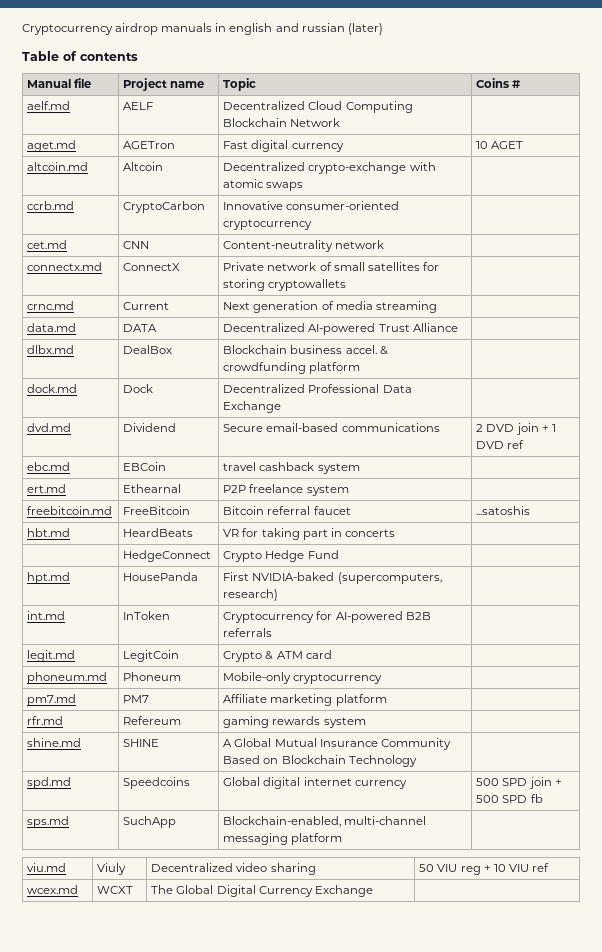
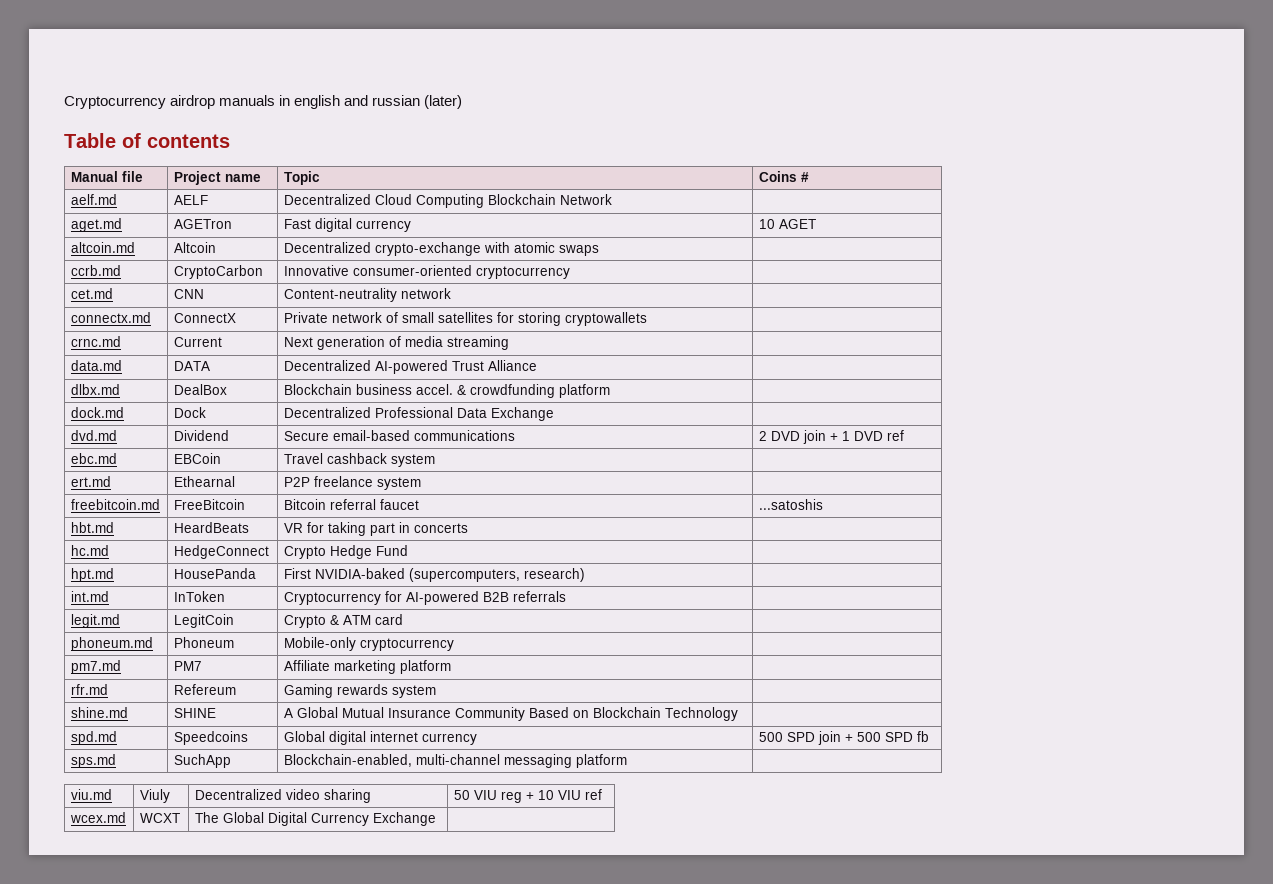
[223,462,257,471] travel -> [283,453,323,464] Travel
(395, 533) none -> [70,545,109,556] hc.md
[223,716,270,728] gaming -> [283,684,333,698] Gaming

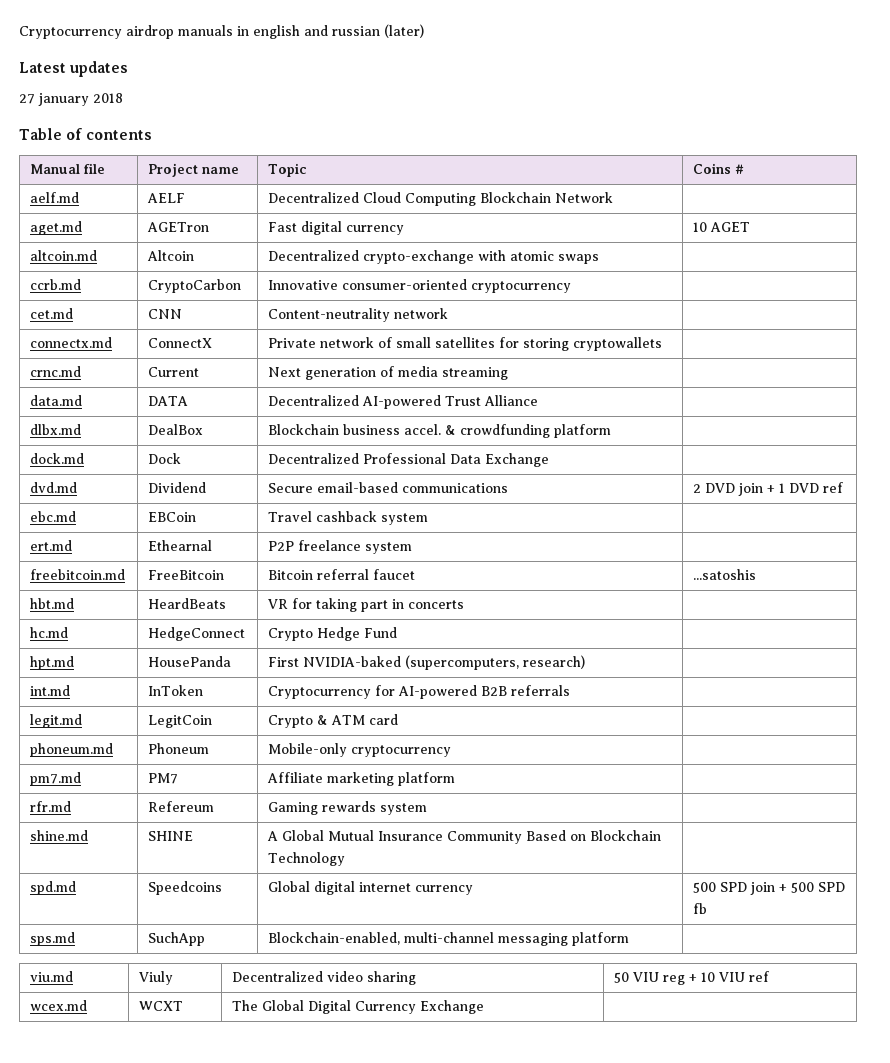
(463, 102) none -> [19,61,129,77] [19,93,123,106] // Latest updates // 27 january 2018

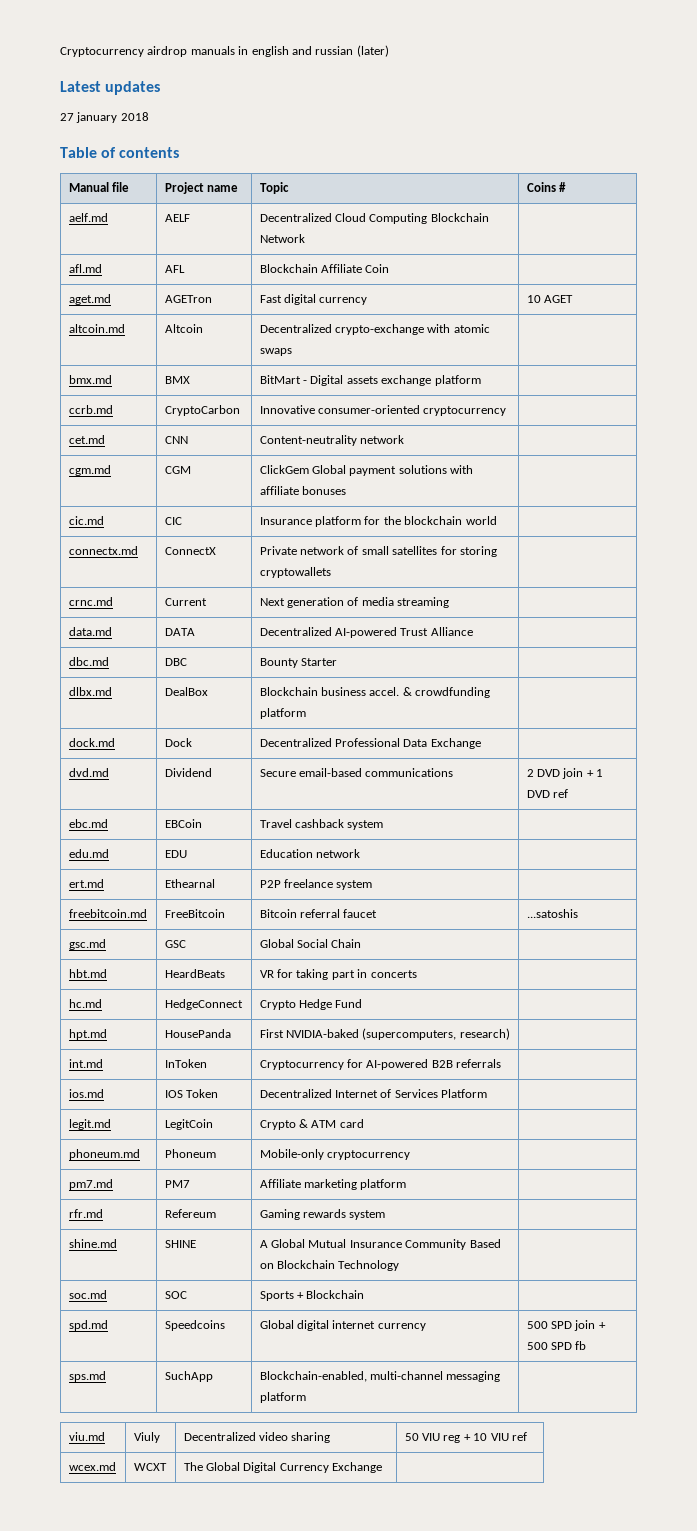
(614, 197) none -> [68,264,102,273] [164,265,185,273] [259,264,390,273] // afl.md | AFL | Blockchain Affiliate Coin |
(600, 259) none -> [68,375,112,384] [164,376,190,384] [259,375,481,386] // bmx.md | BMX | BitMart - Digital assets exchange platform |
(449, 313) none -> [68,465,111,476] [164,466,191,474] [259,465,474,476] [259,486,347,495] [68,516,104,525] [164,517,182,525] [259,516,497,527] // cgm.md | CGM | ClickGem Global payment solutions with affiliate bonuses | // cic.md | CIC | Insurance platform for the blockchain world |
(539, 400) none -> [68,657,109,666] [164,658,187,666] [259,658,338,668] // dbc.md | DBC | Bounty Starter |
(429, 519) none -> [68,849,109,858] [164,850,187,858] [259,849,361,858] // edu.md | EDU | Education network |
(757, 574) none -> [68,939,106,950] [164,940,186,948] [259,939,362,948] // gsc.md | GSC | Global Social Chain |
(571, 690) none -> [68,1089,104,1098] [164,1089,219,1098] [259,1089,488,1098] // ios.md | IOS Token | Decentralized Internet of Services Platform |
(346, 859) none -> [68,1290,107,1299] [164,1291,187,1299] [259,1290,365,1301] // soc.md | SOC | Sports + Blockchain |

